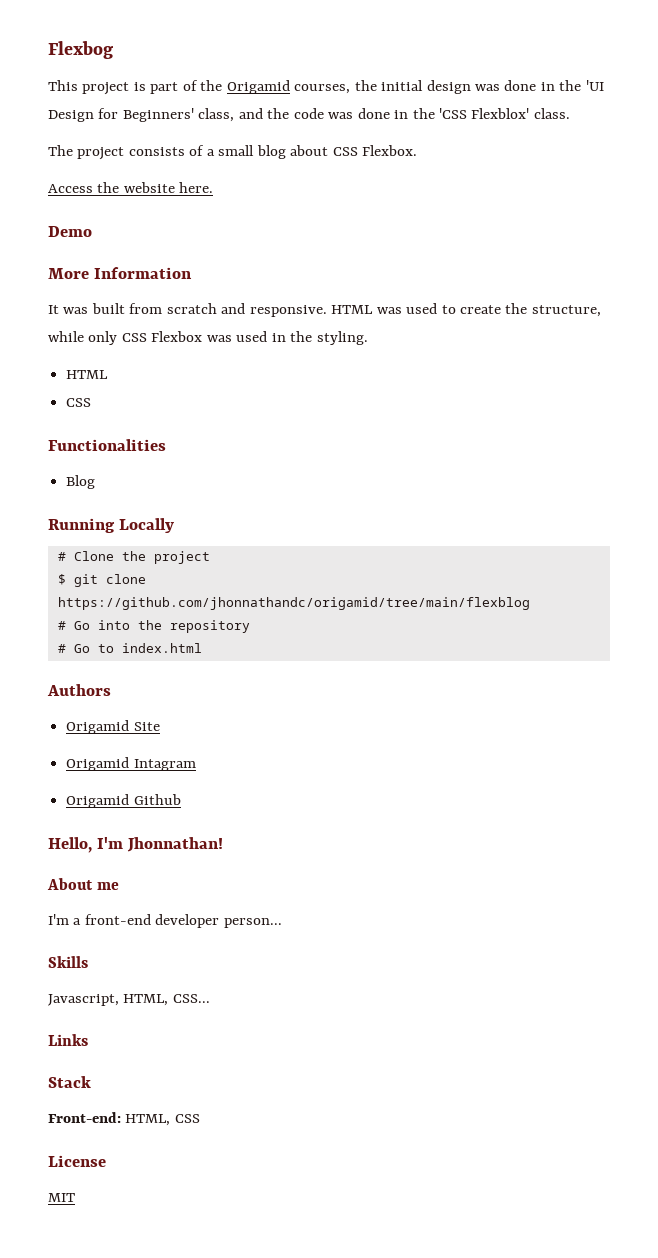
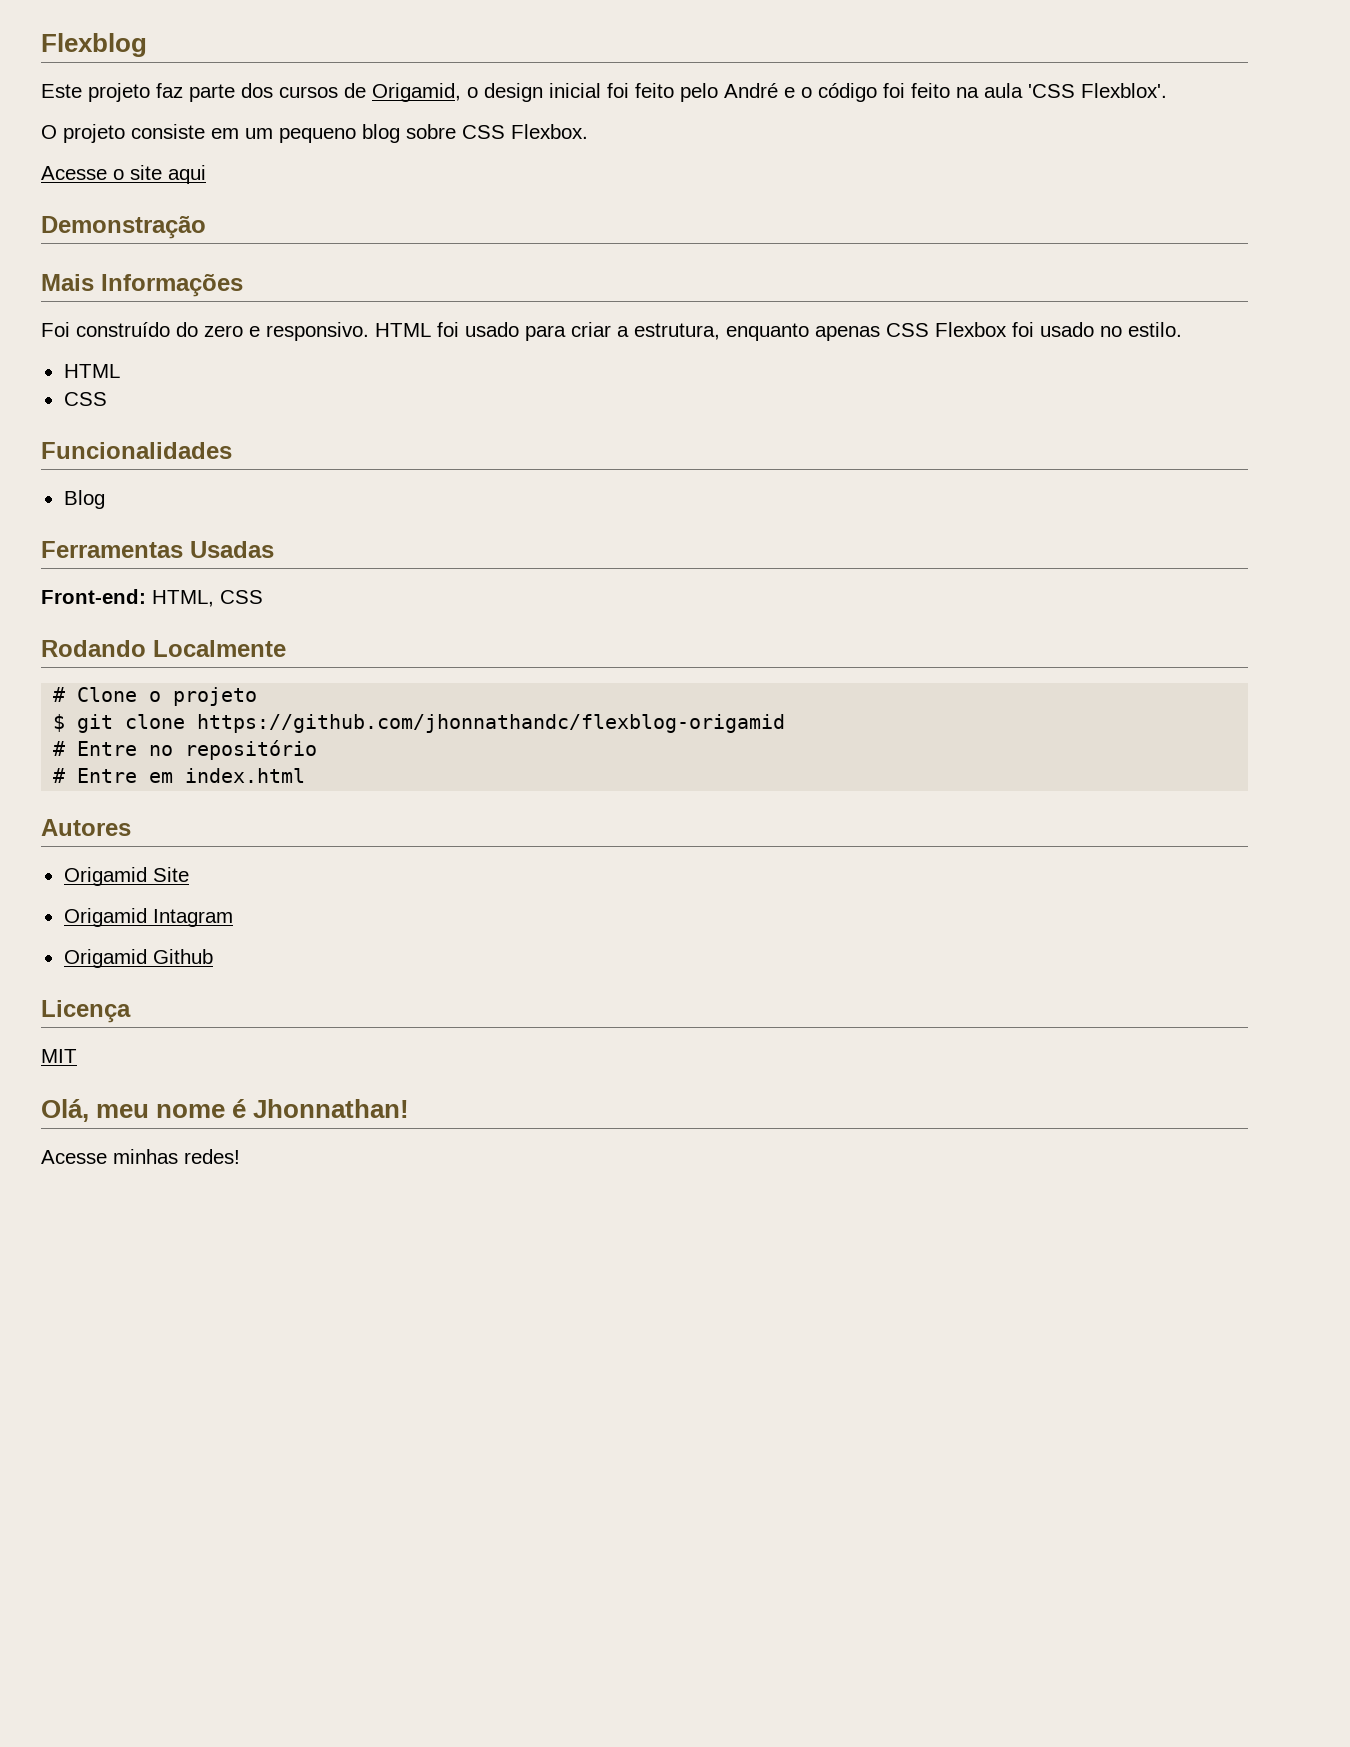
[48,41,113,59] [48,80,604,95] [48,108,570,122] [48,145,418,160] [48,182,214,193] [48,226,92,237] [48,267,193,279] [48,303,601,317] [48,331,368,345] Flexbog // This project is part of the Origamid courses, the initial design was done in the 'UI Design for Beginners' class, and the code was done in the 'CSS Flexblox' class. // The project consists of a small blog about CSS Flexbox. // Access the website here. // Demo // More Information // It was built from scratch and responsive. HTML was used to create the structure, while only CSS Flexbox was used in the styling. -> [41,33,147,57] [41,83,1167,102] [41,124,588,143] [41,165,206,184] [41,215,206,239] [41,273,243,297] [41,322,1182,341] Flexblog // Este projeto faz parte dos cursos de Origamid, o design inicial foi feito pelo André e o código foi feito na aula 'CSS Flexblox'. // O projeto consiste em um pequeno blog sobre CSS Flexbox. // Acesse o site aqui // Demonstração // Mais Informações // Foi construído do zero e responsivo. HTML foi usado para criar a estrutura, enquanto apenas CSS Flexbox foi usado no estilo.
[48,439,166,451] Functionalities -> [41,442,232,459] Funcionalidades
[48,518,175,533] Running Locally -> [41,541,274,558] [41,589,263,607] [41,640,286,657] Ferramentas Usadas // Front-end: HTML, CSS // Rodando Localmente
[121,551,210,564] the project -> [149,687,258,706] o projeto
[57,597,530,610] [57,620,250,633] [57,644,114,653] https://github.com/jhonnathandc/origamid/tree/main/flexblog // # Go into the repository // # Go to -> [197,714,786,733] [53,740,318,760] [53,768,174,783] https://github.com/jhonnathandc/flexblog-origamid // # Entre no repositório // # Entre em
[47,684,111,696] Authors -> [41,819,131,836] Autores
[48,837,224,853] [47,878,119,890] [48,914,282,928] [48,956,88,968] [48,994,210,1006] [48,1034,88,1046] [48,1076,91,1088] [48,1112,200,1126] [48,1155,106,1167] [48,1193,75,1202] Hello, I'm Jhonnathan! // About me // I'm a front-end developer person... // Skills // Javascript, HTML, CSS... // Links // Stack // Front-end: HTML, CSS // License // MIT -> [41,1000,131,1023] [41,1049,77,1063] [41,1099,410,1122] [41,1149,240,1164] Licença // MIT // Olá, meu nome é Jhonnathan! // Acesse minhas redes!

